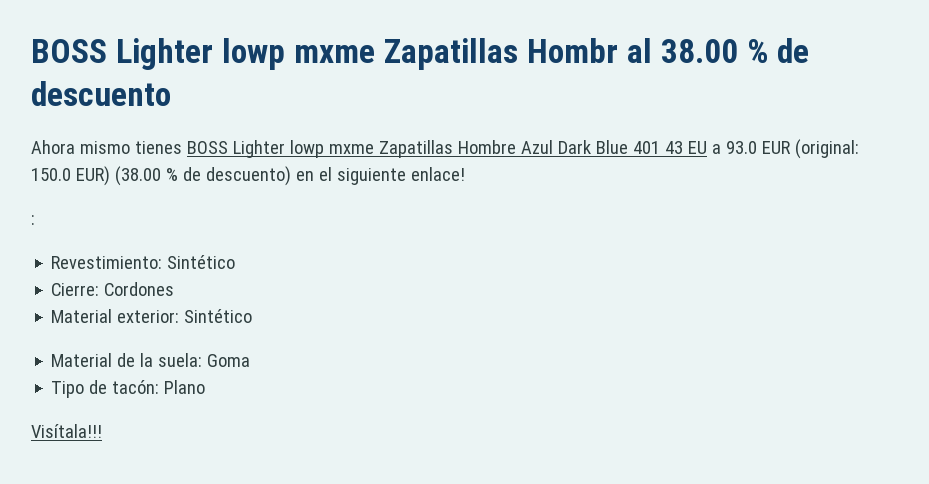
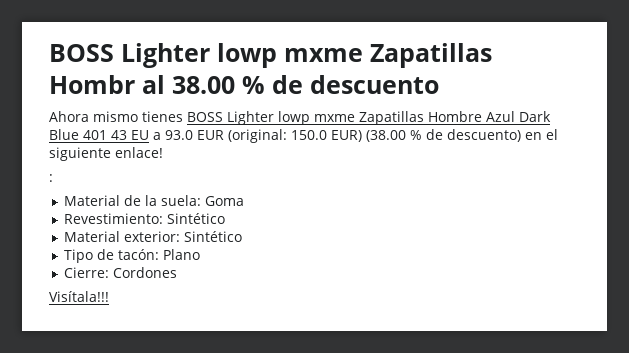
[51,255,236,269] [51,282,175,296] [51,309,253,323] // Revestimiento: Sintético // Cierre: Cordones // Material exterior: Sintético -> (53, 178) none
(251, 360) none -> [63,213,225,224] [63,231,242,242] // Revestimiento: Sintético // Material exterior: Sintético
(206, 387) none -> [63,267,177,278] // Cierre: Cordones

